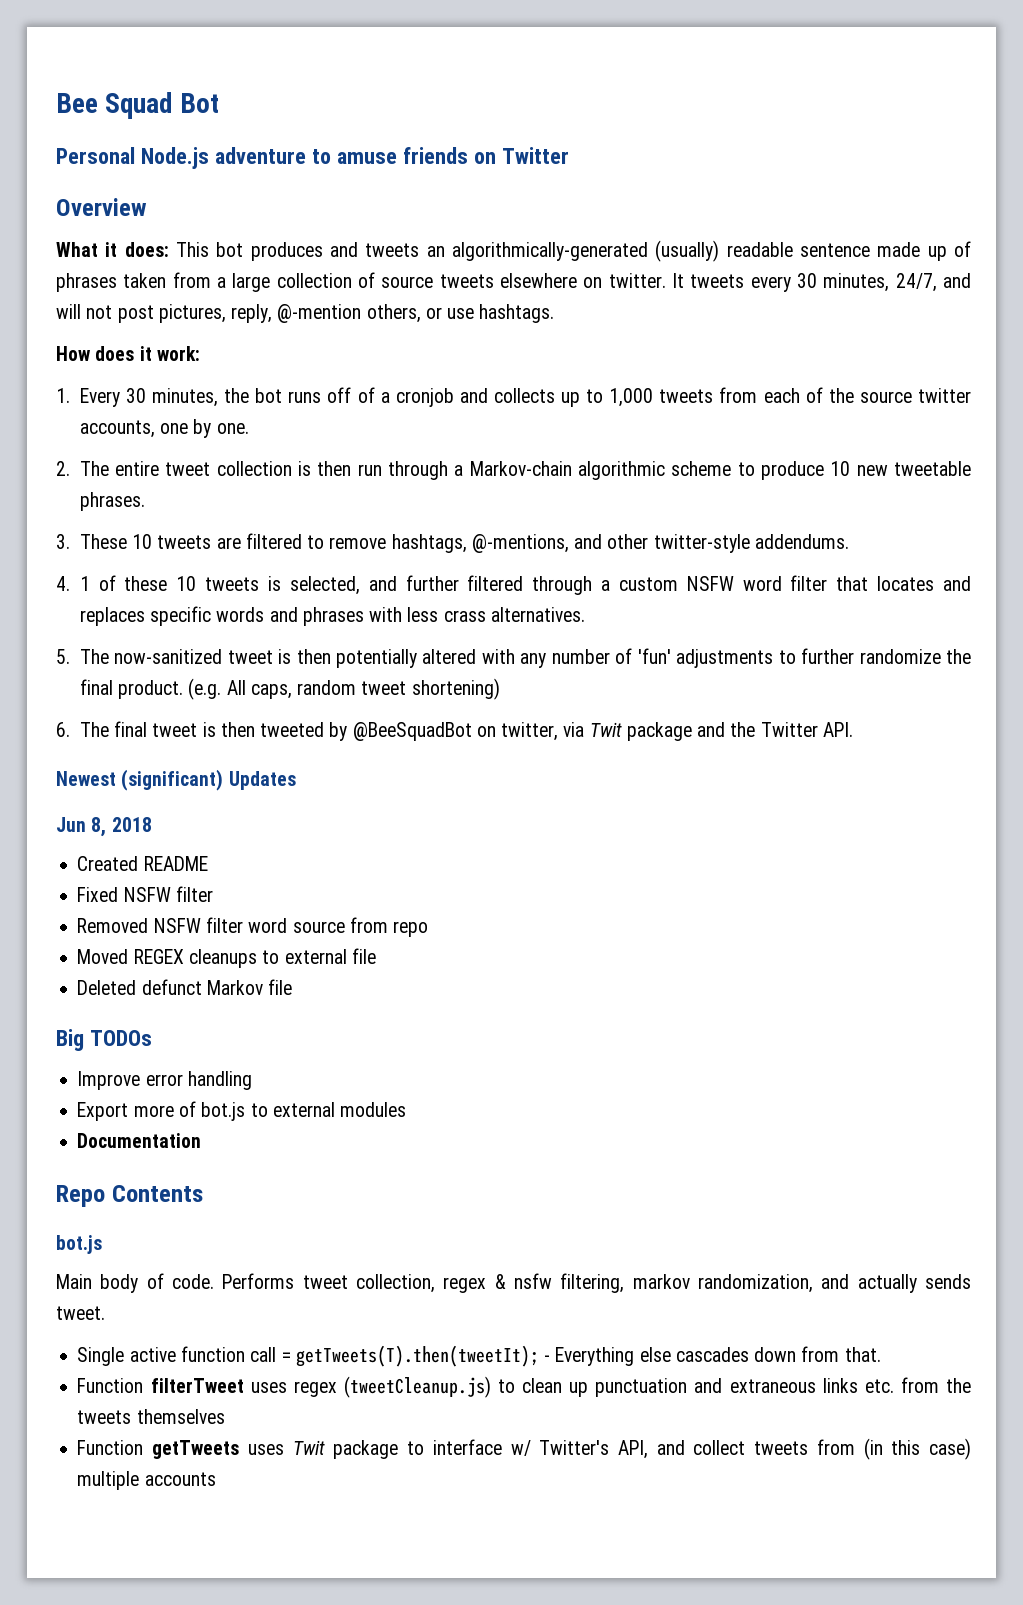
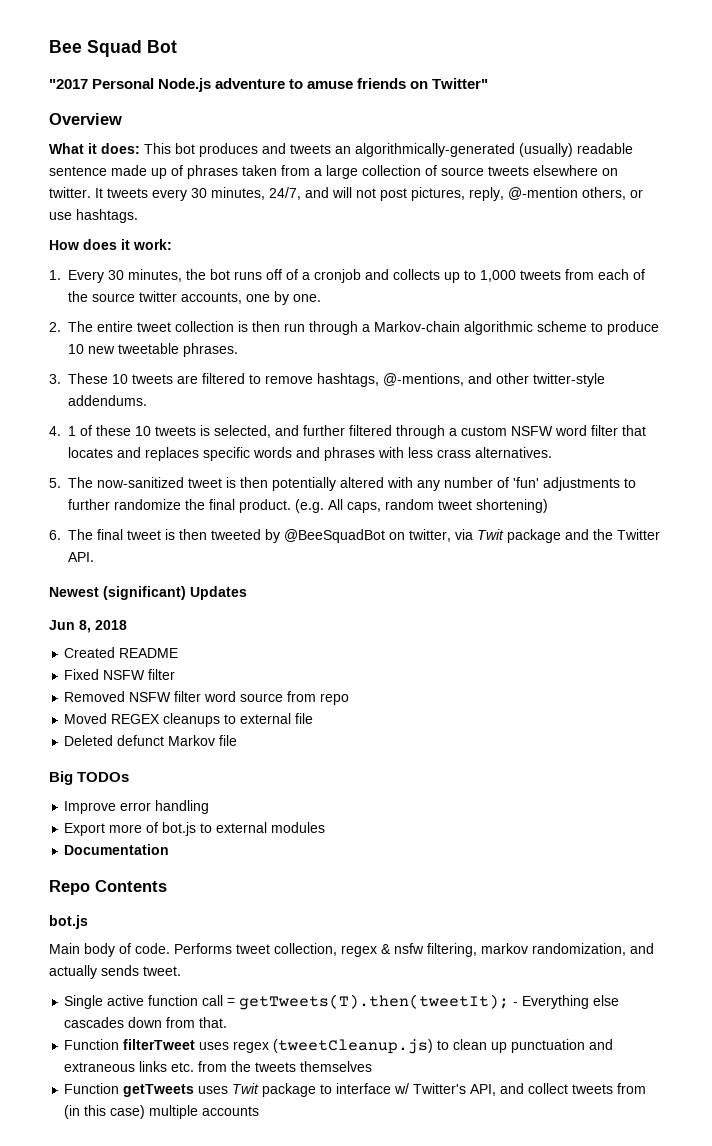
(219, 103) none -> [49,79,88,89] "2017
[501,147,569,164] Twitter -> [432,78,489,89] Twitter"

